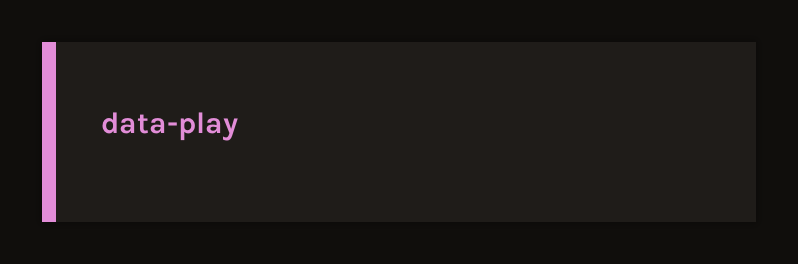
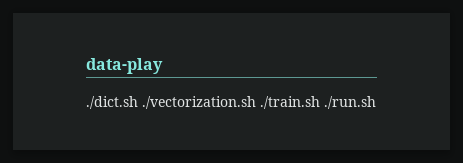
(238, 126) none -> [86,96,376,109] // ./dict.sh ./vectorization.sh ./train.sh ./run.sh

